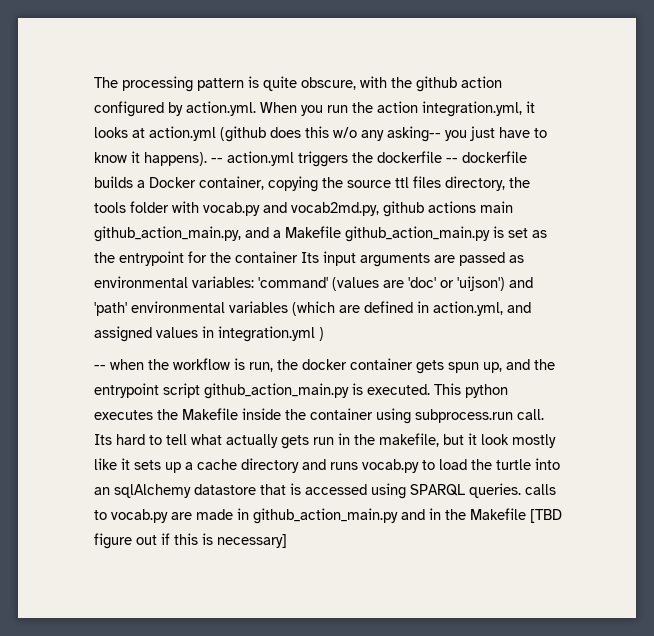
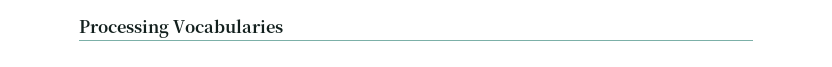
[94,76,502,92] [94,101,535,117] [94,126,547,142] [94,151,527,167] [94,176,530,192] [94,201,513,217] [94,226,547,242] [94,251,524,267] [94,276,533,291] [94,301,531,316] [94,326,324,342] [94,358,555,374] [94,383,508,399] [94,408,544,424] [94,433,556,449] [94,458,560,473] [94,483,556,499] [94,508,562,524] [94,533,287,549] The processing pattern is quite obscure, with the github action configured by action.yml. When you run the action integration.yml, it looks at action.yml (github does this w/o any asking-- you just have to know it happens). -- action.yml triggers the dockerfile -- dockerfile builds a Docker container, copying the source ttl files directory, the tools folder with vocab.py and vocab2md.py, github actions main github_action_main.py, and a Makefile github_action_main.py is set as the entrypoint for the container Its input arguments are passed as environmental variables: 'command' (values are 'doc' or 'uijson') and 'path' environmental variables (which are defined in action.yml, and assigned values in integration.yml ) // -- when the workflow is run, the docker container gets spun up, and the entrypoint script github_action_main.py is executed. This python executes the Makefile inside the container using subprocess.run call. Its hard to tell what actually gets run in the makefile, but it look mostly like it sets up a cache directory and runs vocab.py to load the turtle into an sqlAlchemy datastore that is accessed using SPARQL queries. calls to vocab.py are made in github_action_main.py and in the Makefile [TBD figure out if this is necessary] -> [79,19,284,38] Processing Vocabularies

